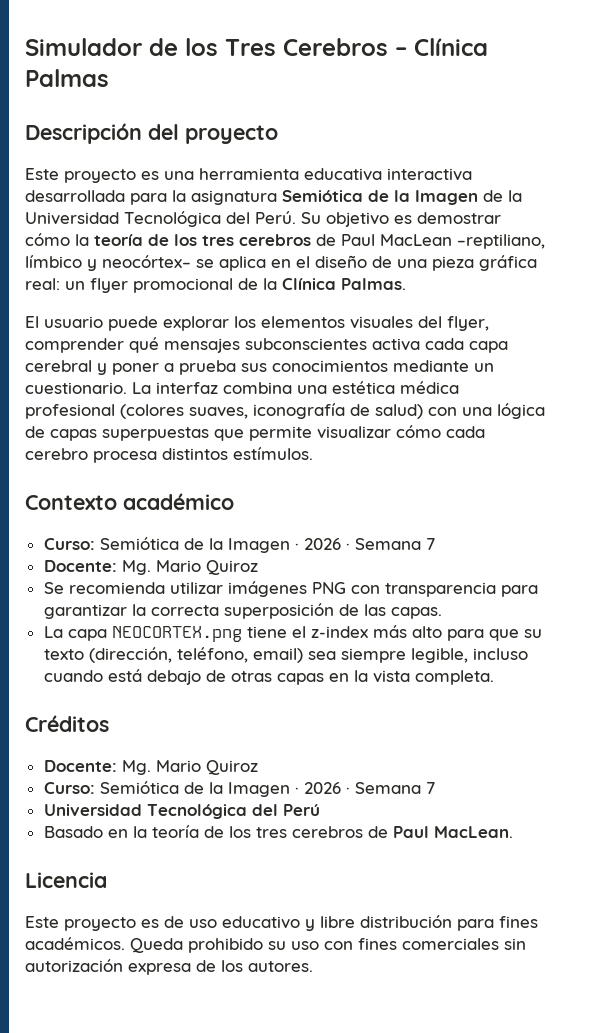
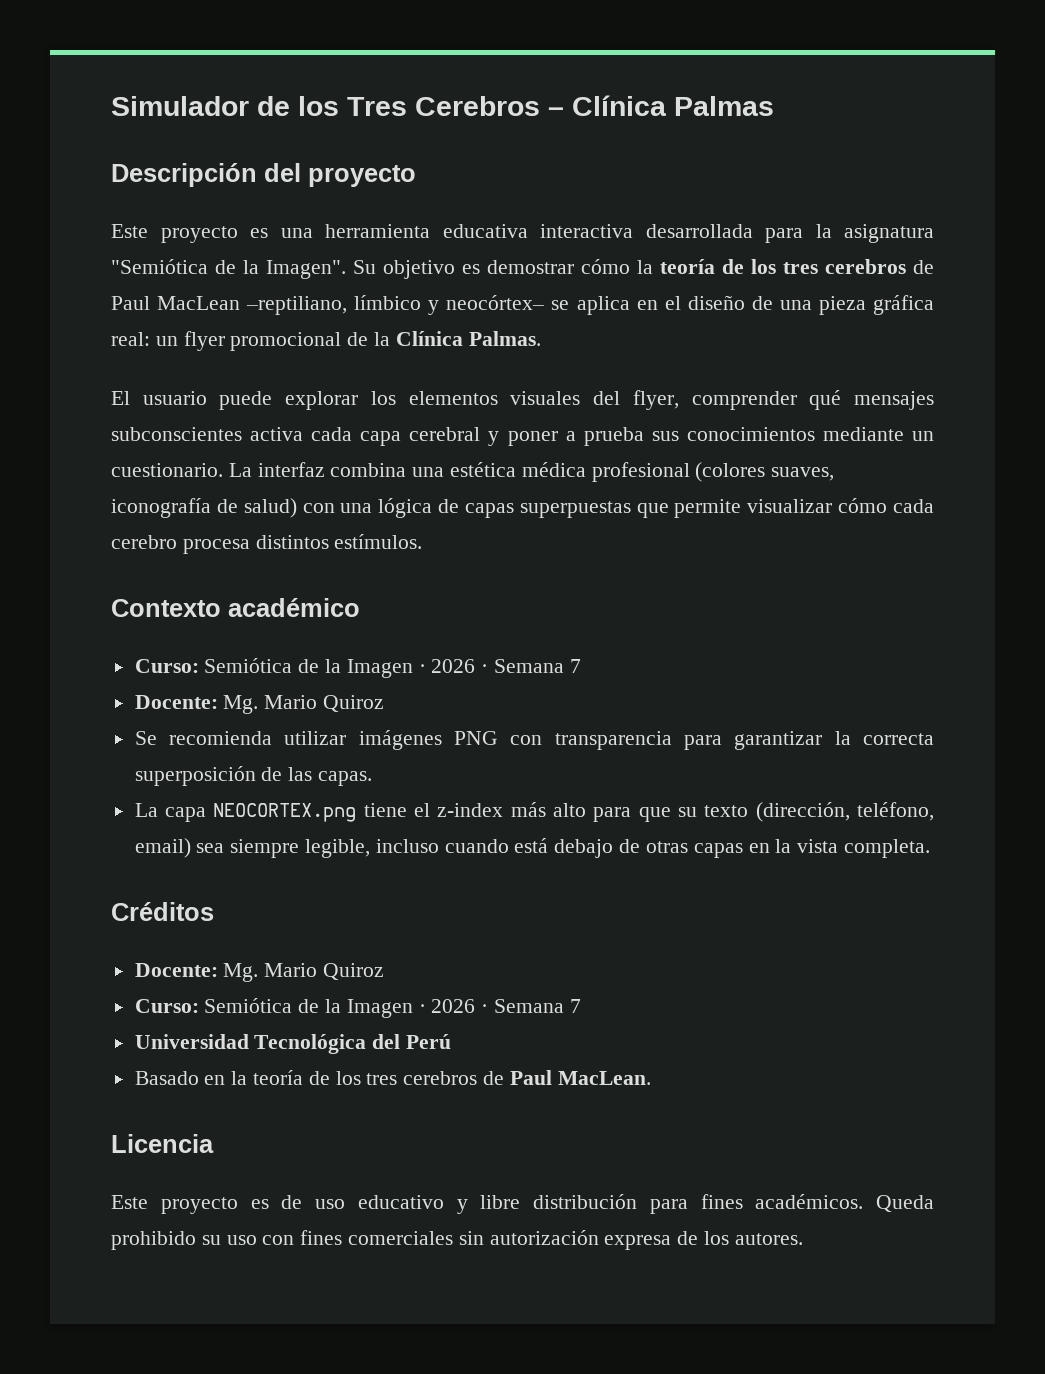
[282,190,522,205] [25,211,296,227] Semiótica de la Imagen de la Universidad Tecnológica del Perú. -> [111,259,346,279] "Semiótica de la Imagen".

